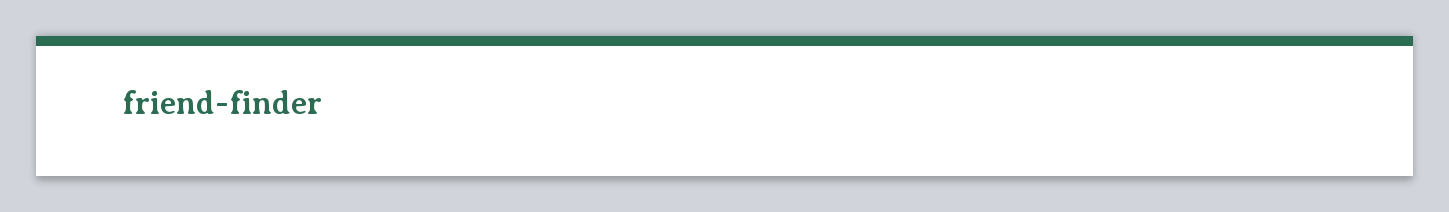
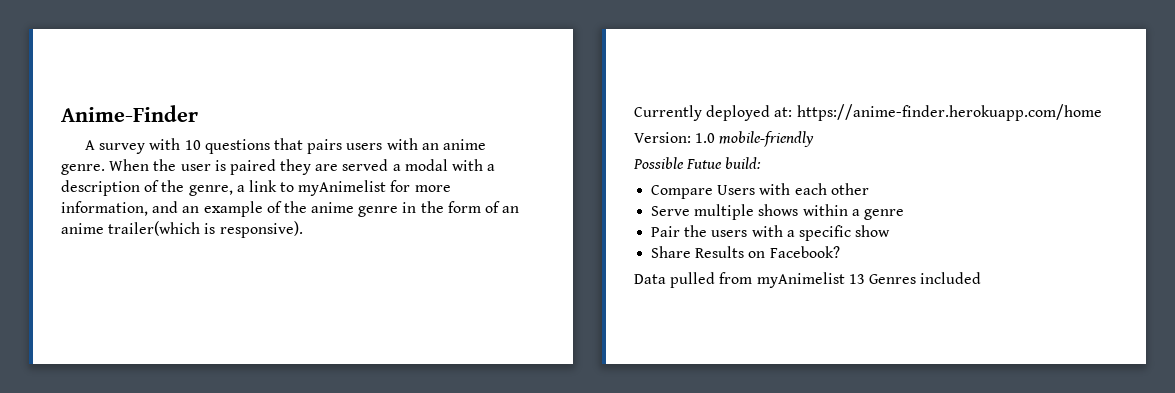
[122,90,322,114] friend-finder -> [61,105,198,122] [85,138,486,154] [61,159,496,175] [61,180,451,196] [61,201,520,217] [61,221,303,238] [634,104,1102,121] [634,131,815,147] [633,157,762,169] [651,183,869,199] [651,204,904,220] [651,225,891,241] [651,246,840,258] [634,272,982,288] Anime-Finder // A survey with 10 questions that pairs users with an anime genre. When the user is paired they are served a modal with a description of the genre, a link to myAnimelist for more information, and an example of the anime genre in the form of an anime trailer(which is responsive). // Currently deployed at: https://anime-finder.herokuapp.com/home // Version: 1.0 mobile-friendly // Possible Futue build: // Compare Users with each other // Serve multiple shows within a genre // Pair the users with a specific show // Share Results on Facebook? // Data pulled from myAnimelist 13 Genres included

